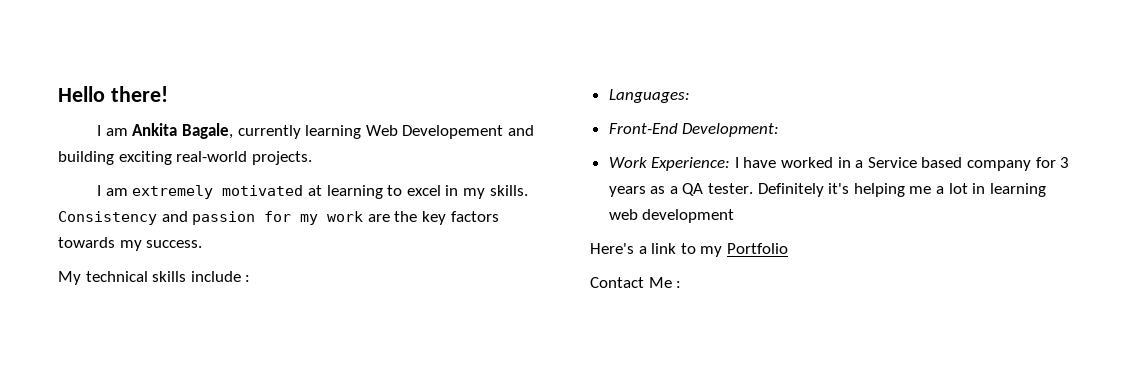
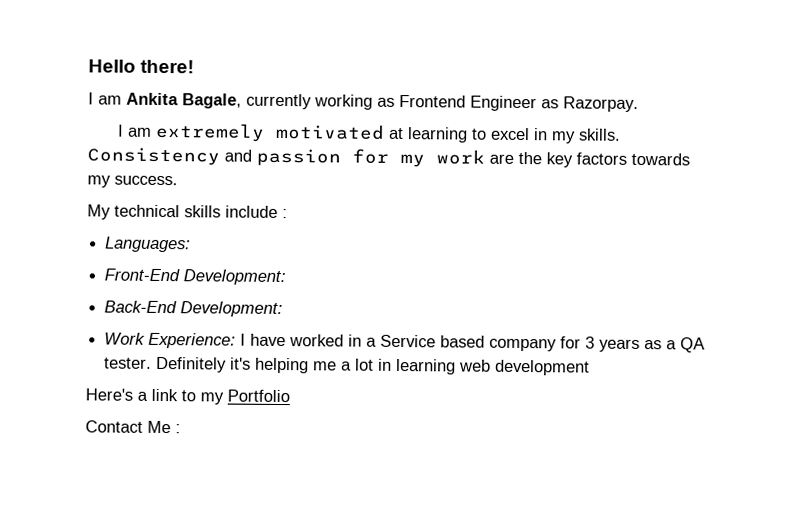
[305,125,534,139] [58,151,312,165] learning Web Developement and building exciting real-world projects. -> [314,94,639,112] working as Frontend Engineer as Razorpay.
(780, 130) none -> [104,300,284,318] // Back-End Development:

